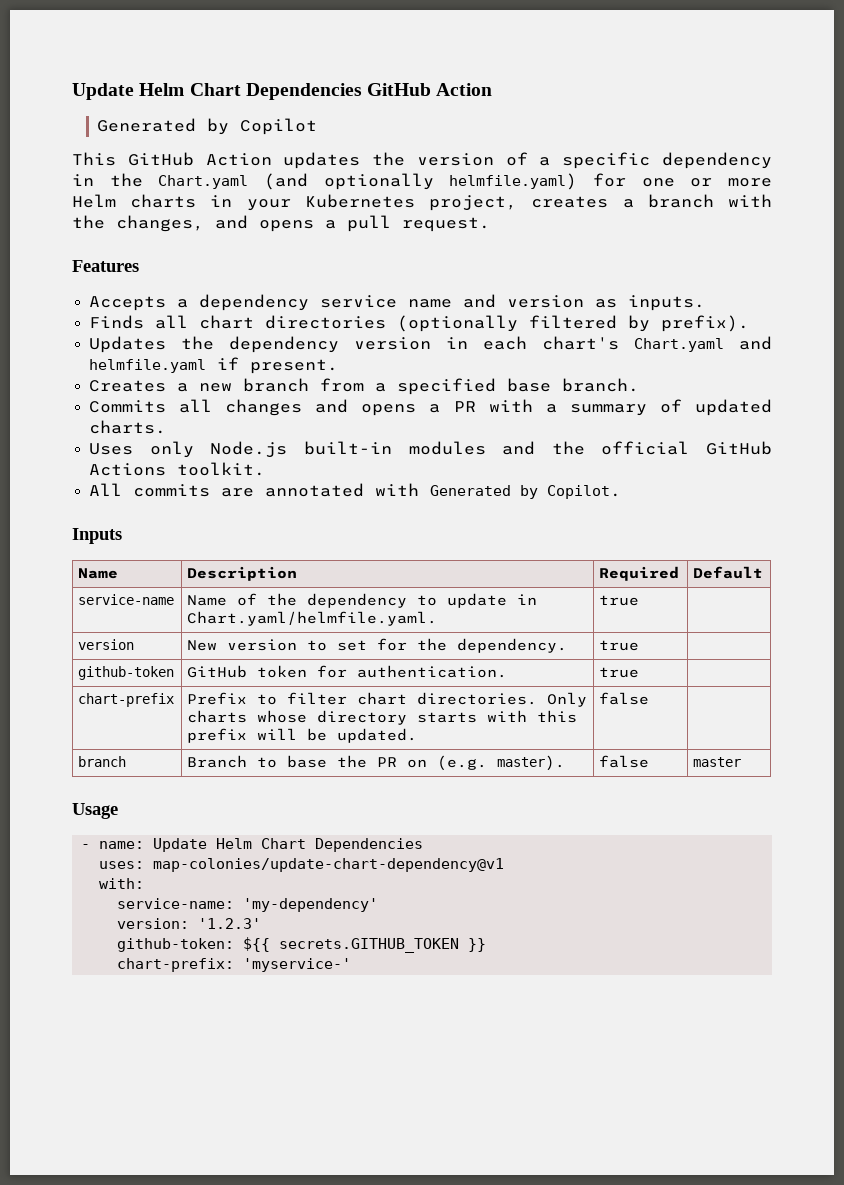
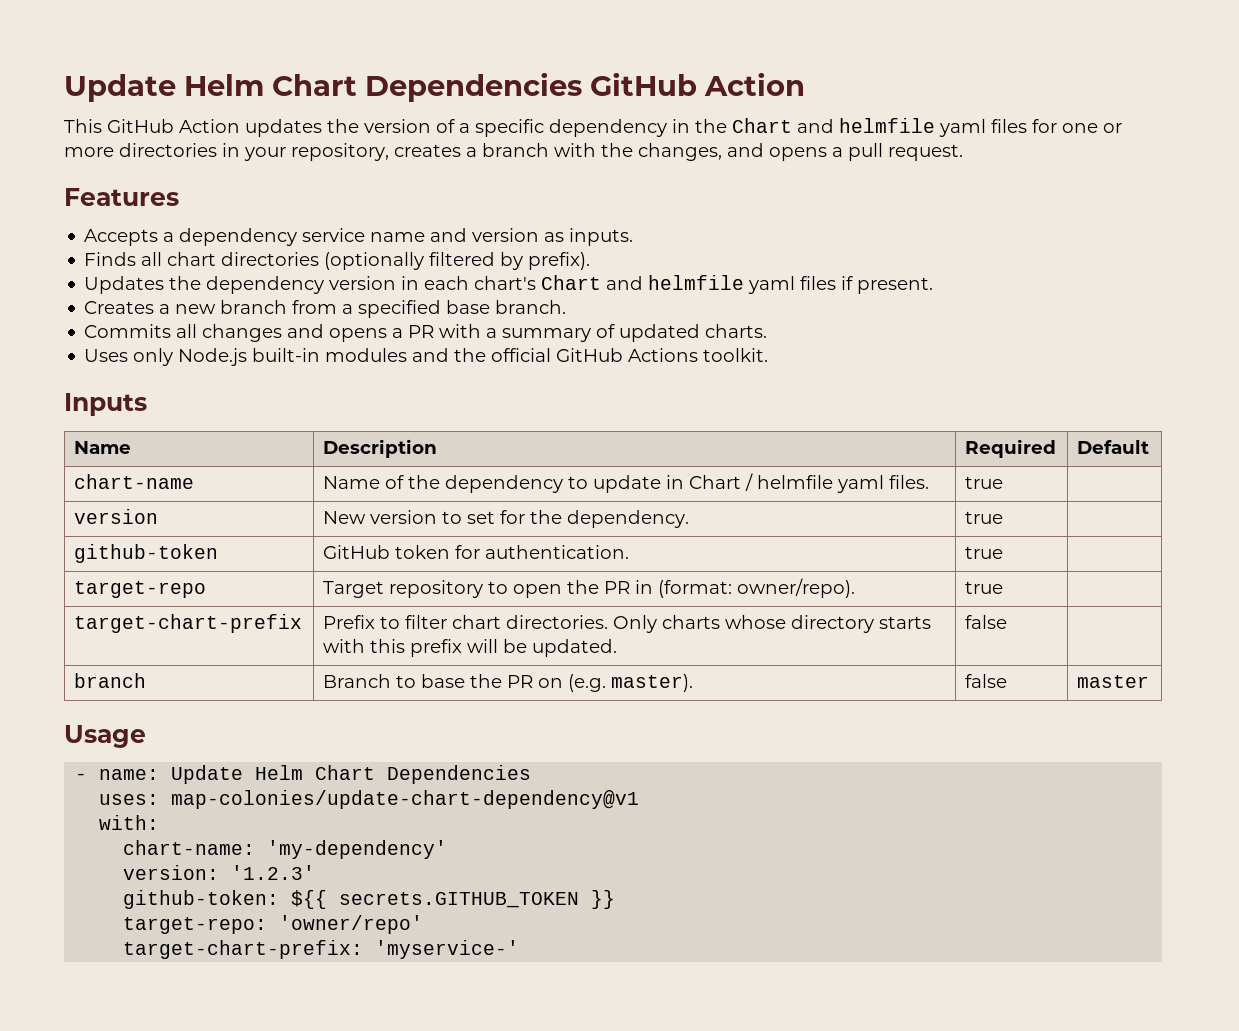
[97,118,318,135] // Generated by Copilot -> (805, 84) none
[158,173,772,190] [72,194,518,211] Chart.yaml (and optionally helmfile.yaml) for one or more Helm charts in your Kubernetes project, -> [732,118,1122,137] [64,143,389,161] Chart and helmfile yaml files for one or more directories in your repository,
[634,336,772,352] [89,359,207,373] Chart.yaml and helmfile.yaml -> [541,275,837,294] Chart and helmfile yaml files
[89,483,622,499] // All commits are annotated with Generated by Copilot. -> (769, 355) none
[78,594,175,605] service-name -> [74,474,195,489] chart-name
[187,611,438,626] Chart.yaml/helmfile.yaml. -> [689,473,930,493] Chart / helmfile yaml files.
[78,693,175,707] chart-prefix -> [74,581,207,598] [323,578,856,598] [965,581,1004,594] [74,614,303,633] target-repo | Target repository to open the PR in (format: owner/repo). | true | // target-chart-prefix
[117,898,235,909] service-name: -> [123,840,256,855] chart-name:
[117,958,235,972] chart-prefix: -> [123,915,424,934] [123,940,364,959] target-repo: 'owner/repo' // target-chart-prefix:

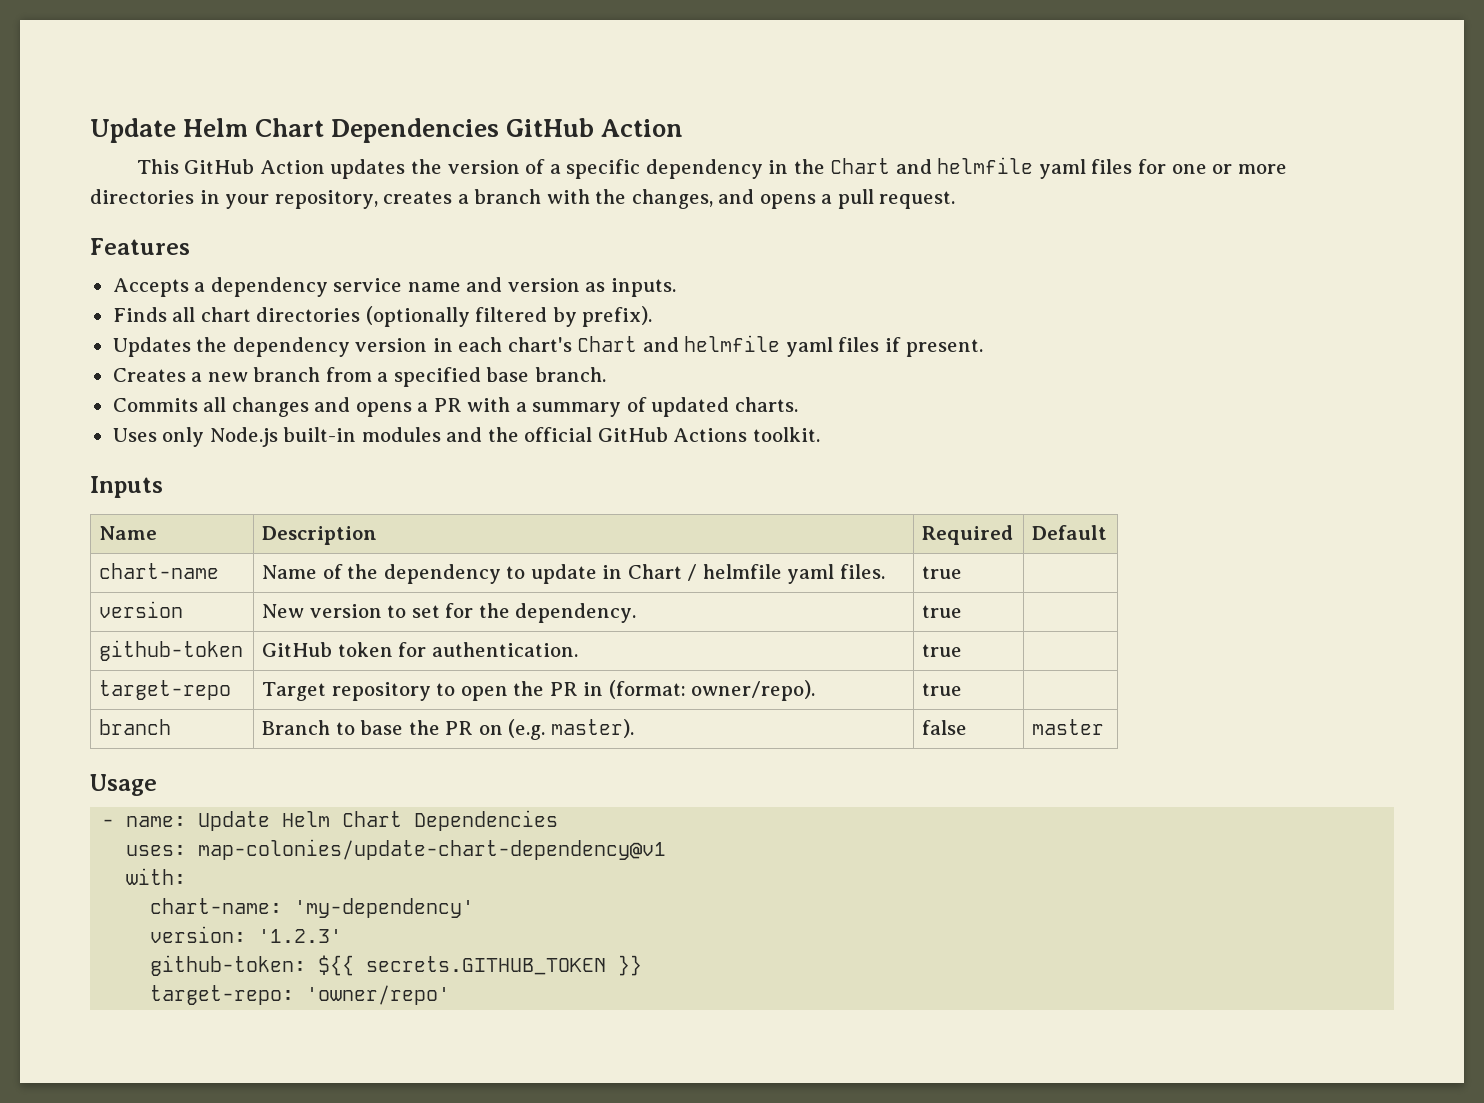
[74,614,303,633] [323,615,932,633] [323,639,618,657] [965,615,1008,629] // target-chart-prefix | Prefix to filter chart directories. Only charts whose directory starts with this prefix will be updated. | false | -> (963, 689) none
[123,940,520,959] // target-chart-prefix: 'myservice-' -> (451, 995) none

